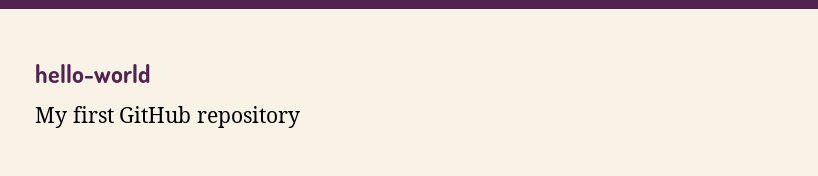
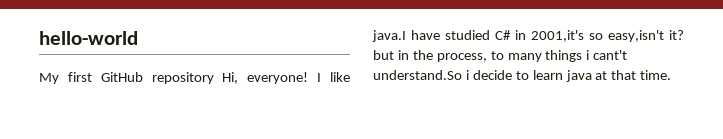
(301, 117) none -> [222,72,350,84] [372,30,684,42] [373,50,628,62] [373,70,672,82] Hi, everyone! I like java.I have studied C# in 2001,it's so easy,isn't it? but in the process, to many things i cant't understand.So i decide to learn java at that time.

